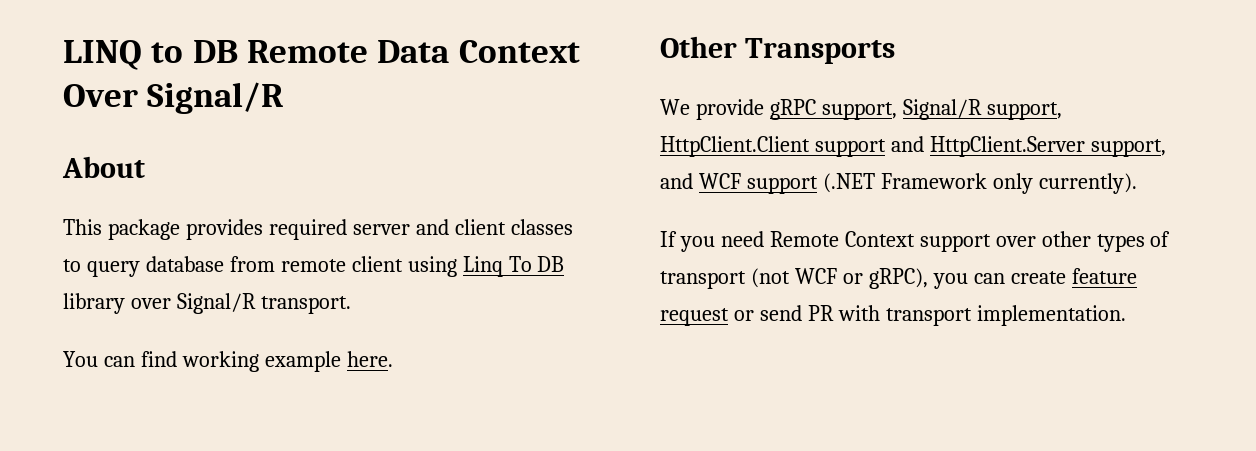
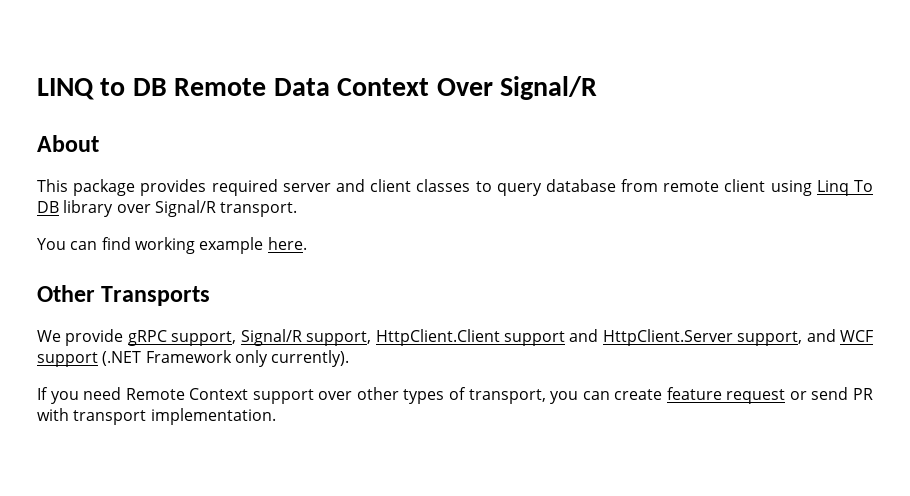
[660,268,928,289] transport (not WCF or gRPC), -> [468,389,546,404] transport,

